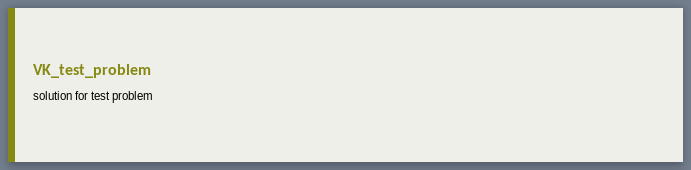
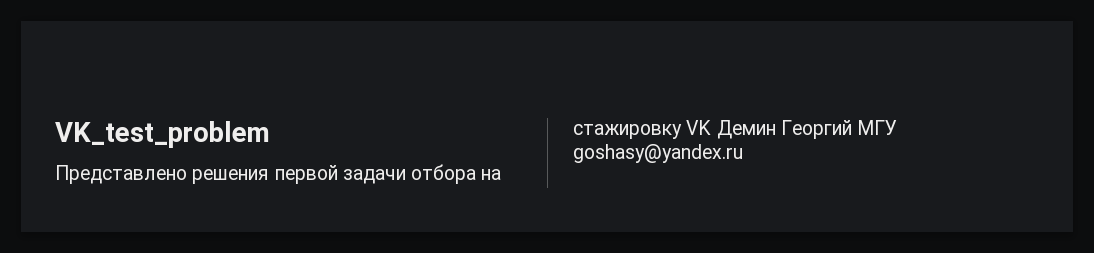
[33,91,154,103] solution for test problem -> [55,164,502,184] [573,120,898,139] [573,144,743,163] Представлено решения первой задачи отбора на стажировку VK Демин Георгий МГУ goshasy@yandex.ru

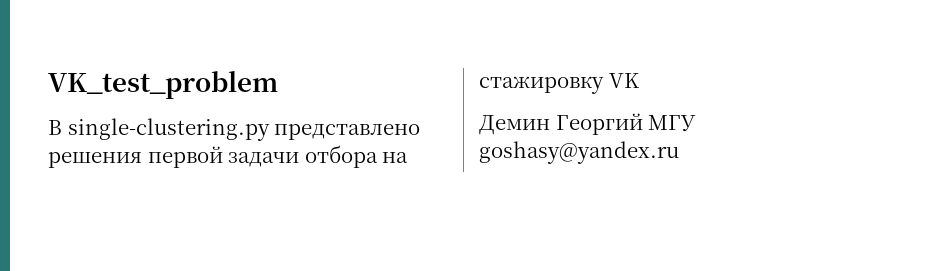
[55,165,187,184] Представлено -> [48,118,421,141] В single-clustering.py представлено
(712, 127) none -> (639, 80) //

